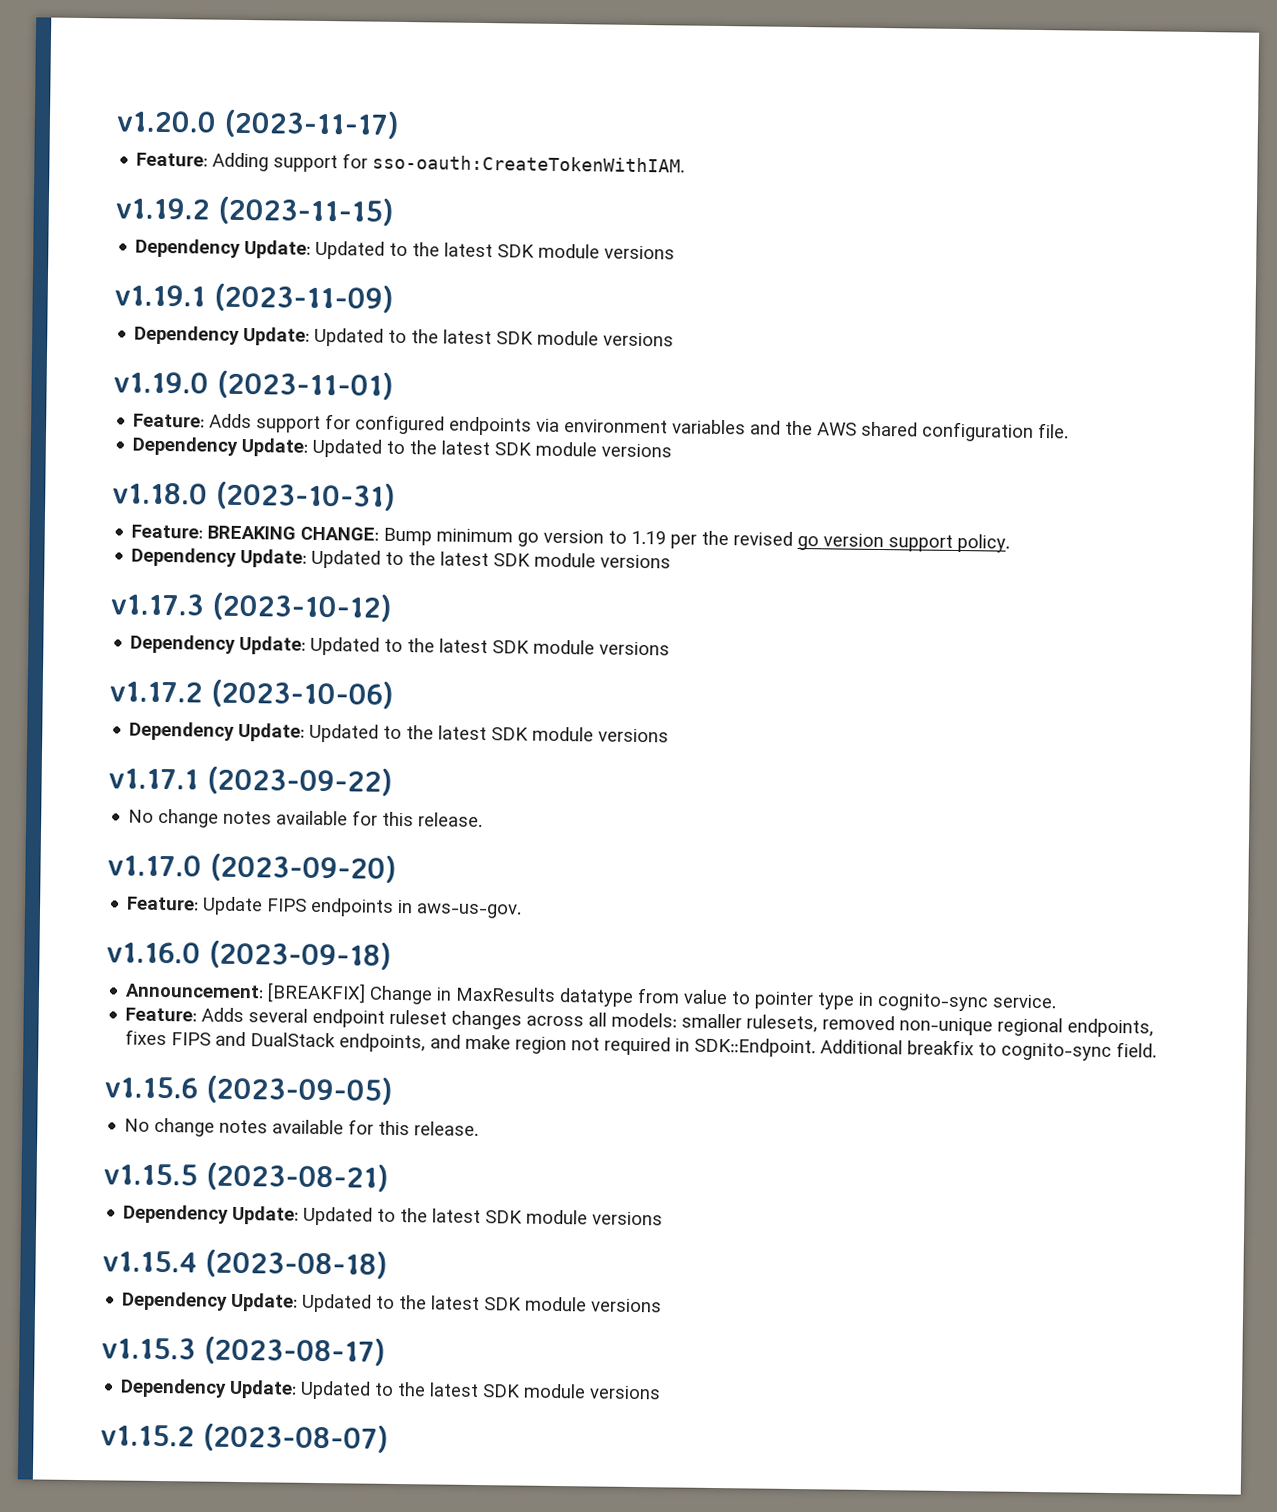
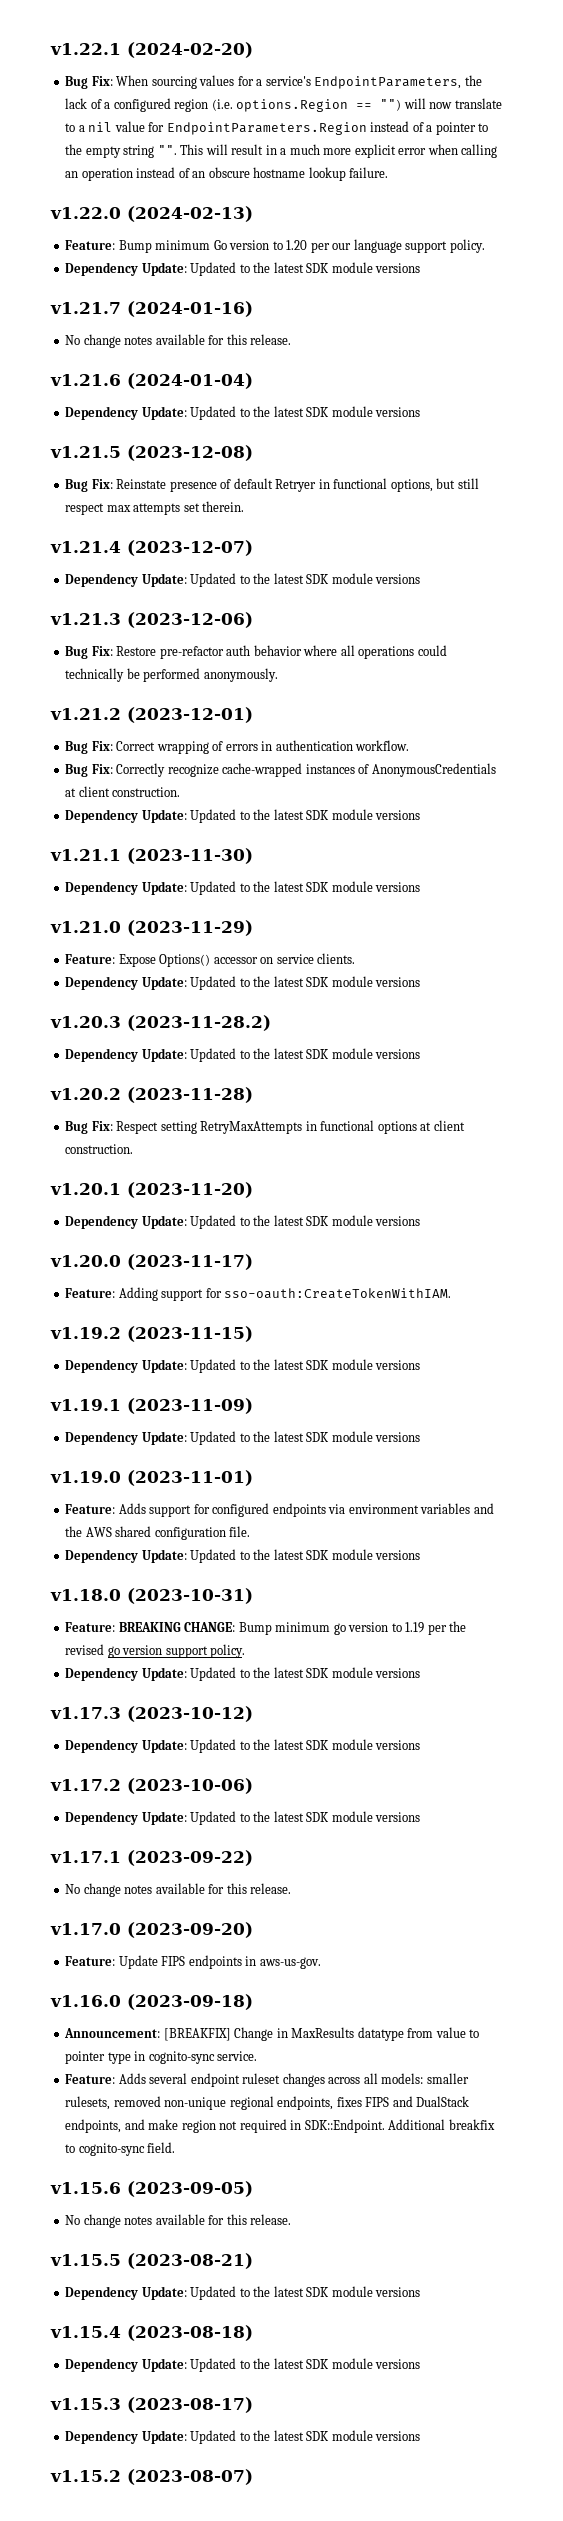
(116, 121) none -> [50,42,253,58] [65,75,482,89] [65,98,502,112] [65,121,489,135] [65,144,498,158] [65,167,389,181] [50,206,253,222] [65,239,485,253] [65,262,421,276] [50,301,253,317] [65,334,292,348] [50,373,253,389] [65,406,421,420] [50,445,253,461] [65,478,479,492] [65,501,245,515] [50,540,253,556] [65,573,421,587] [50,612,253,628] [65,645,447,659] [65,668,278,682] [50,707,253,723] [65,740,410,754] [65,763,496,777] [65,786,181,797] [65,809,421,823] [50,848,253,864] [65,881,421,895] [50,920,253,936] [65,953,356,967] [65,976,421,990] [50,1015,271,1031] [65,1048,421,1062] [50,1087,253,1103] [65,1120,465,1134] [65,1144,134,1154] [50,1182,253,1198] [65,1215,421,1229] v1.22.1 (2024-02-20) // Bug Fix: When sourcing values for a service's EndpointParameters, the lack of a configured region (i.e. options.Region == "") will now translate to a nil value for EndpointParameters.Region instead of a pointer to the empty string "". This will result in a much more explicit error when calling an operation instead of an obscure hostname lookup failure. // v1.22.0 (2024-02-13) // Feature: Bump minimum Go version to 1.20 per our language support policy. // Dependency Update: Updated to the latest SDK module versions // v1.21.7 (2024-01-16) // No change notes available for this release. // v1.21.6 (2024-01-04) // Dependency Update: Updated to the latest SDK module versions // v1.21.5 (2023-12-08) // Bug Fix: Reinstate presence of default Retryer in functional options, but still respect max attempts set therein. // v1.21.4 (2023-12-07) // Dependency Update: Updated to the latest SDK module versions // v1.21.3 (2023-12-06) // Bug Fix: Restore pre-refactor auth behavior where all operations could technically be performed anonymously. // v1.21.2 (2023-12-01) // Bug Fix: Correct wrapping of errors in authentication workflow. // Bug Fix: Correctly recognize cache-wrapped instances of AnonymousCredentials at client construction. // Dependency Update: Updated to the latest SDK module versions // v1.21.1 (2023-11-30) // Dependency Update: Updated to the latest SDK module versions // v1.21.0 (2023-11-29) // Feature: Expose Options() accessor on service clients. // Dependency Update: Updated to the latest SDK module versions // v1.20.3 (2023-11-28.2) // Dependency Update: Updated to the latest SDK module versions // v1.20.2 (2023-11-28) // Bug Fix: Respect setting RetryMaxAttempts in functional options at client construction. // v1.20.1 (2023-11-20) // Dependency Update: Updated to the latest SDK module versions //

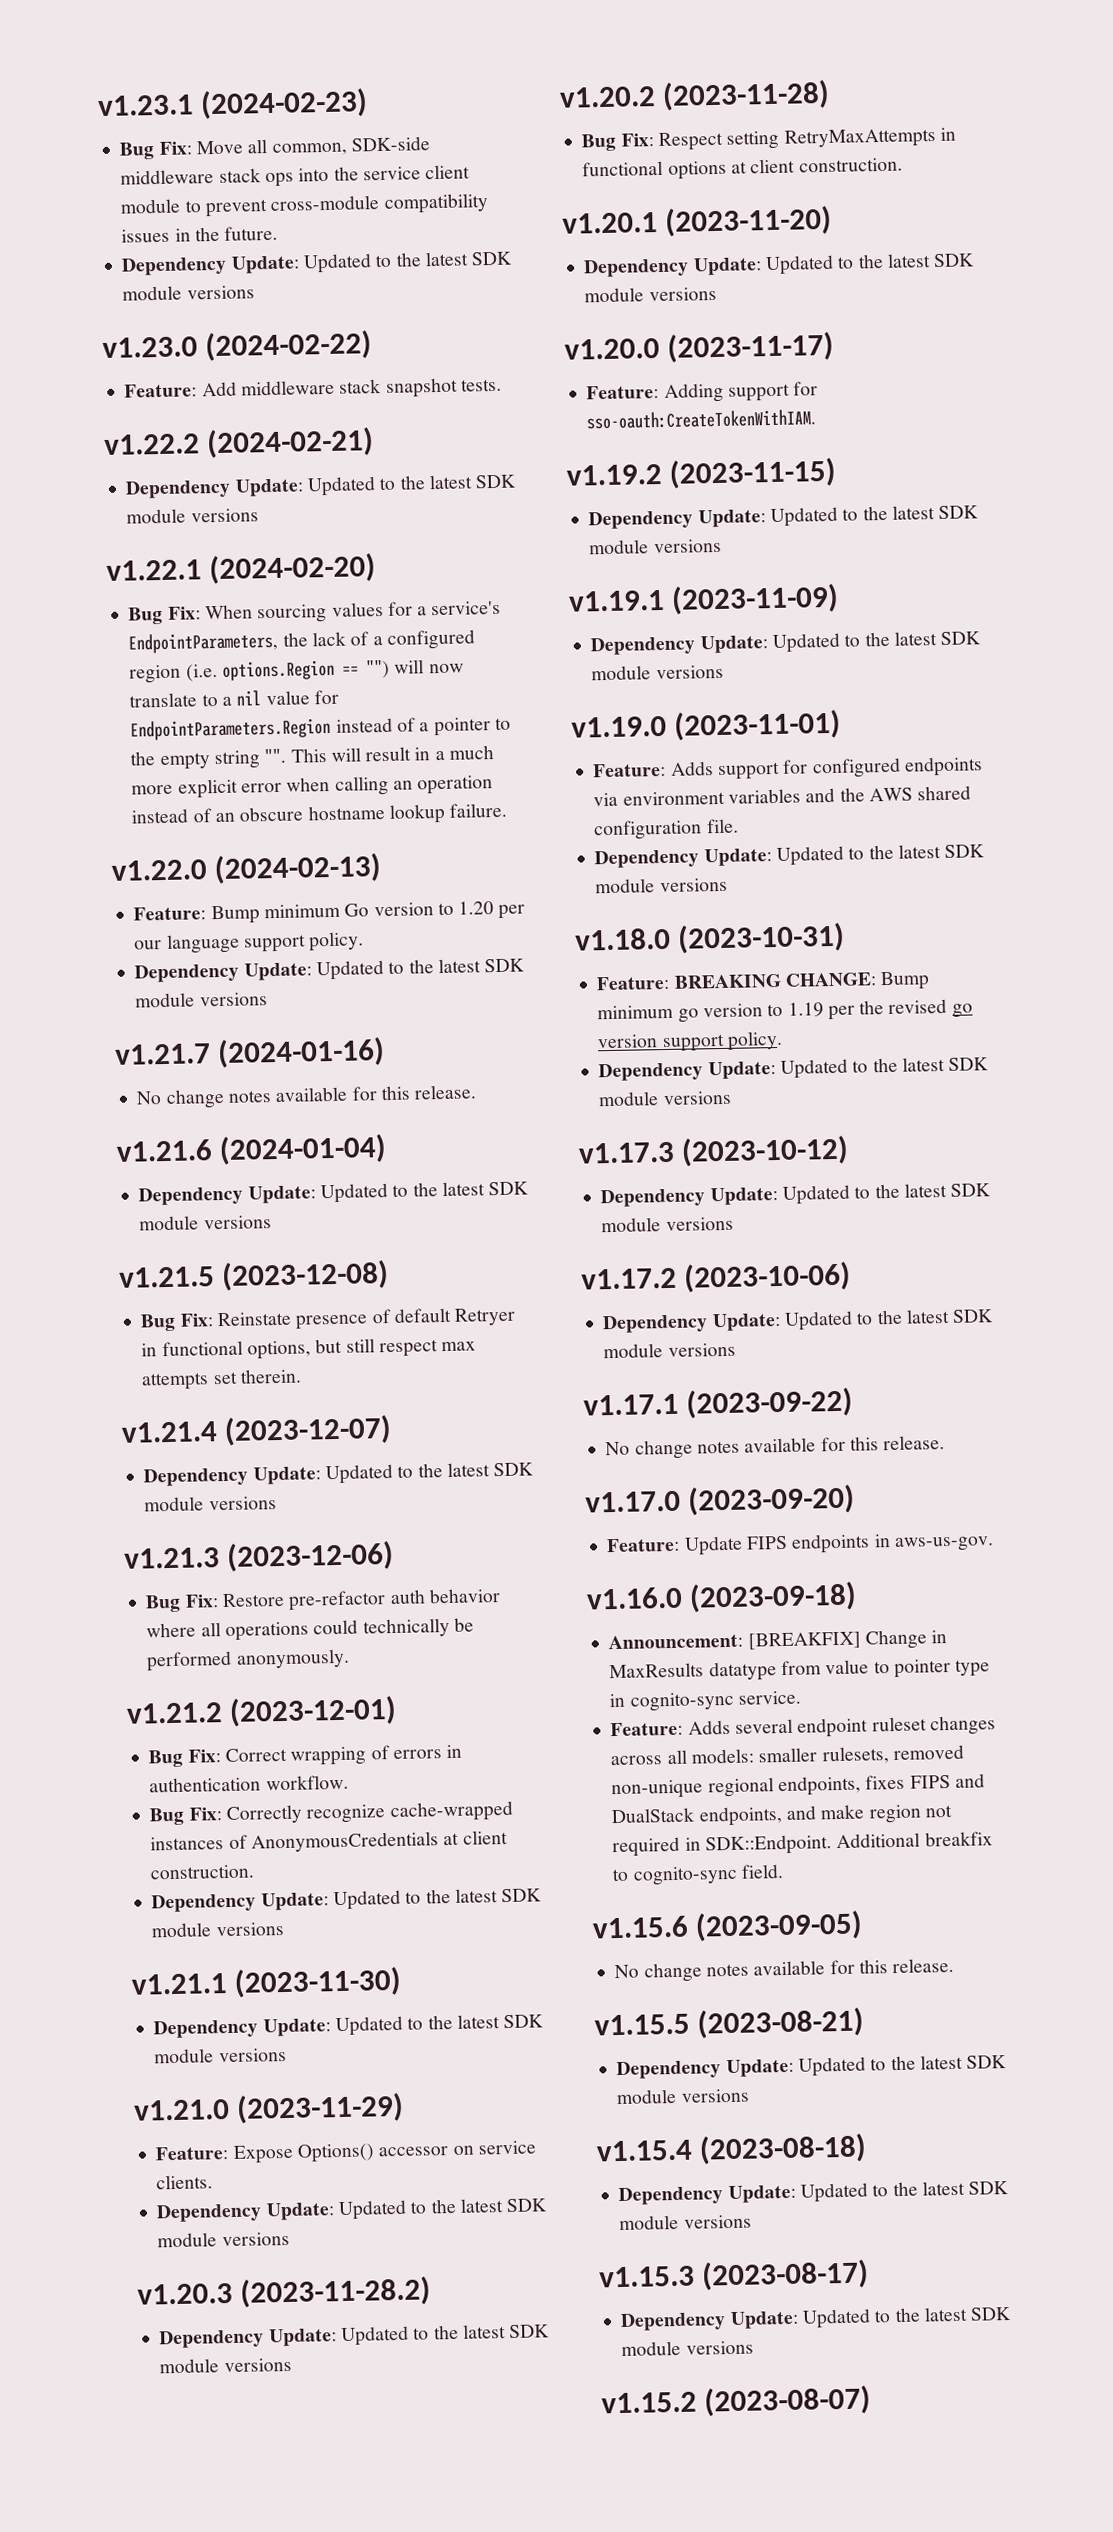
(50, 49) none -> [97,87,369,120] [119,136,430,160] [120,164,471,188] [120,193,489,218] [121,225,279,243] [121,251,513,276] [122,285,255,301] [102,329,373,362] [124,377,502,398] [103,426,375,459] [125,474,518,499] [126,508,259,524] v1.23.1 (2024-02-23) // Bug Fix: Move all common, SDK-side middleware stack ops into the service client module to prevent cross-module compatibility issues in the future. // Dependency Update: Updated to the latest SDK module versions // v1.23.0 (2024-02-22) // Feature: Add middleware stack snapshot tests. // v1.22.2 (2024-02-21) // Dependency Update: Updated to the latest SDK module versions //

